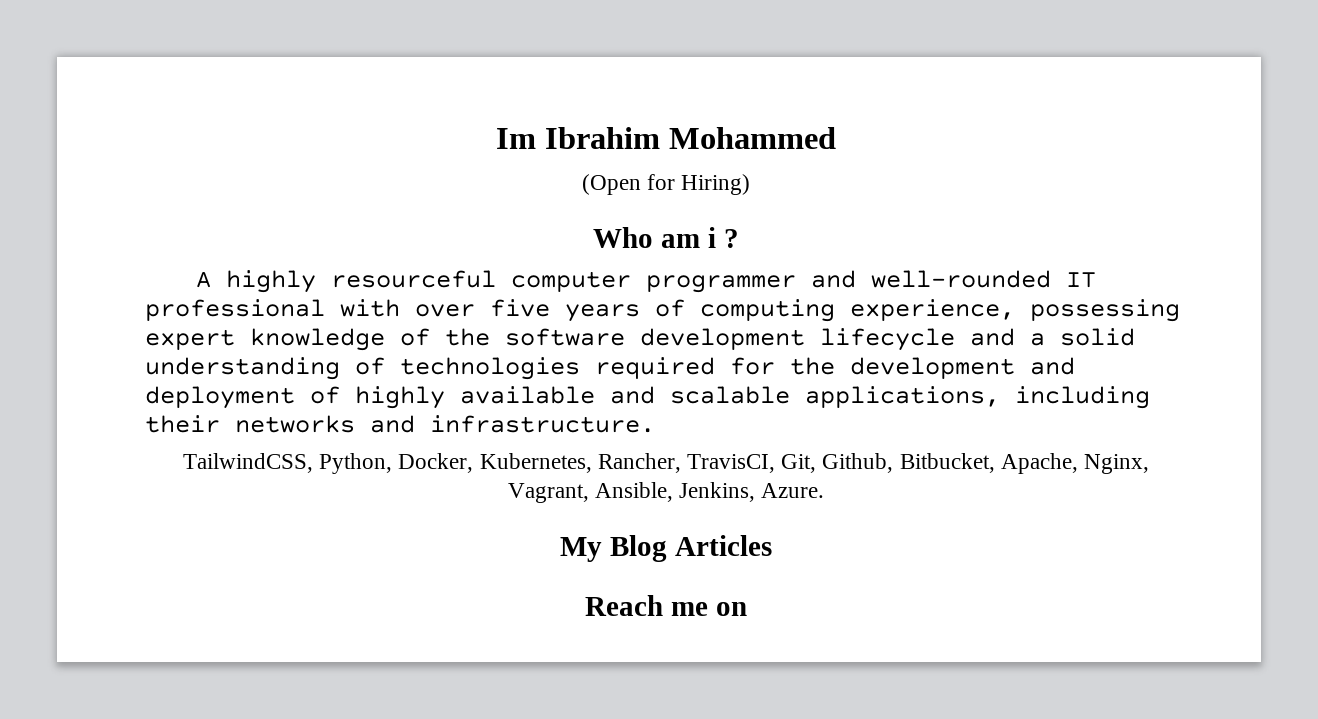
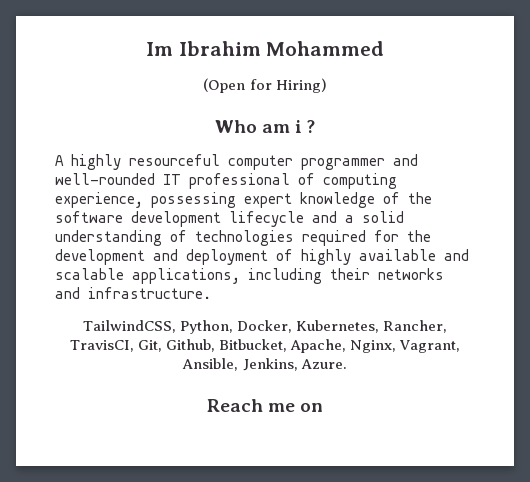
[340,299,640,322] with over five years -> (290, 181) none
[560,535,772,562] // My Blog Articles -> (347, 364) none

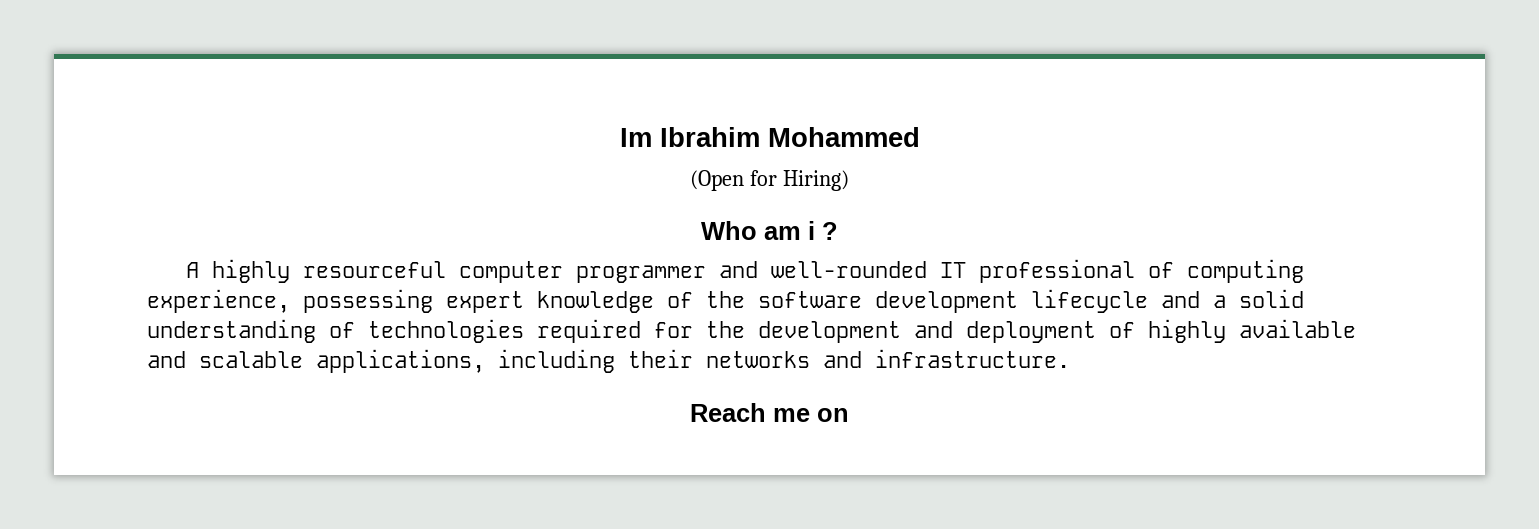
[82,320,448,334] [69,339,461,353] [182,358,347,371] // TailwindCSS, Python, Docker, Kubernetes, Rancher, TravisCI, Git, Github, Bitbucket, Apache, Nginx, Vagrant, Ansible, Jenkins, Azure. -> (1070, 358) none

